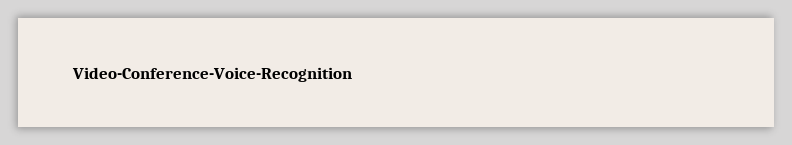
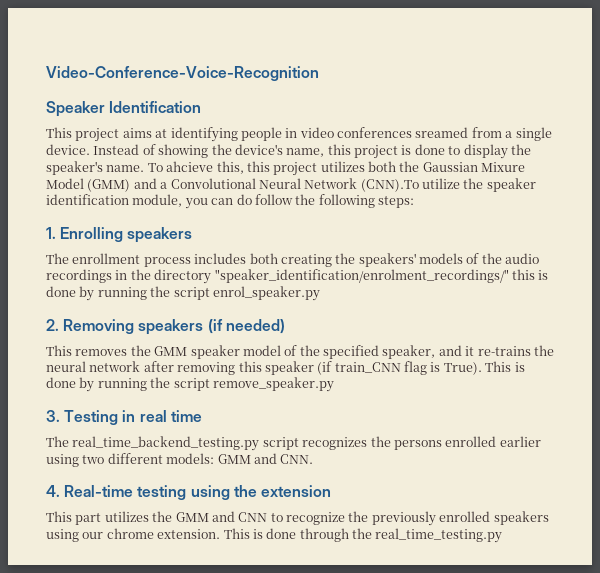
(352, 74) none -> [46,101,202,117] [46,127,552,142] [46,144,531,159] [46,161,526,176] [46,178,536,192] [46,194,414,209] [46,227,193,243] [46,253,540,267] [46,269,549,284] [46,286,320,301] [46,319,285,335] [46,345,554,359] [46,361,525,375] [46,377,334,392] [46,410,202,425] [46,436,541,451] [46,453,314,467] [46,485,331,500] [46,511,549,526] [46,528,503,543] // Speaker Identification // This project aims at identifying people in video conferences sreamed from a single device. Instead of showing the device's name, this project is done to display the speaker's name. To ahcieve this, this project utilizes both the Gaussian Mixure Model (GMM) and a Convolutional Neural Network (CNN).To utilize the speaker identification module, you can do follow the following steps: // 1. Enrolling speakers // The enrollment process includes both creating the speakers' models of the audio recordings in the directory "speaker_identification/enrolment_recordings/" this is done by running the script enrol_speaker.py // 2. Removing speakers (if needed) // This removes the GMM speaker model of the specified speaker, and it re-trains the neural network after removing this speaker (if train_CNN flag is True). This is done by running the script remove_speaker.py // 3. Testing in real time // The real_time_backend_testing.py script recognizes the persons enrolled earlier using two different models: GMM and CNN. // 4. Real-time testing using the extension // This part utilizes the GMM and CNN to recognize the previously enrolled speakers using our chrome extension. This is done through the real_time_testing.py

